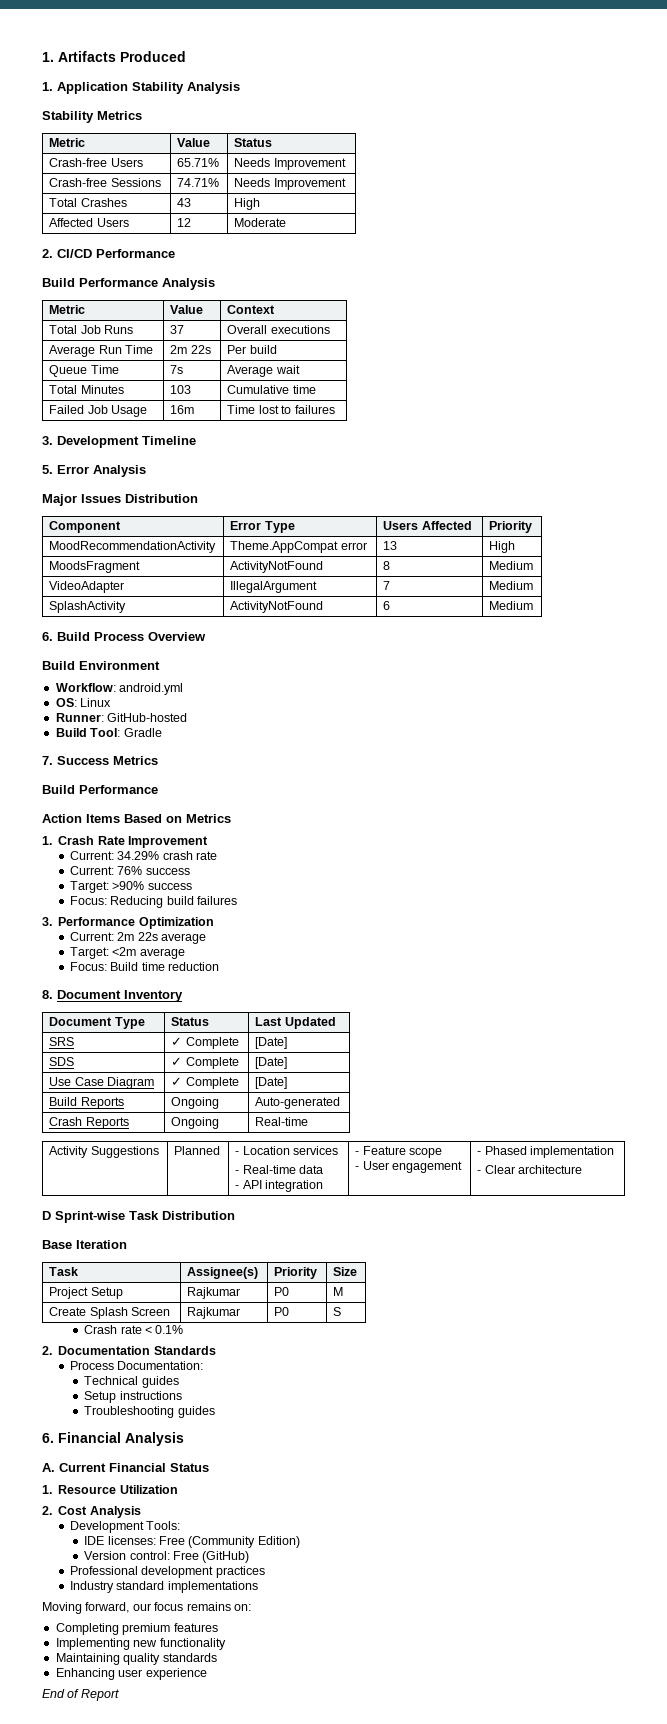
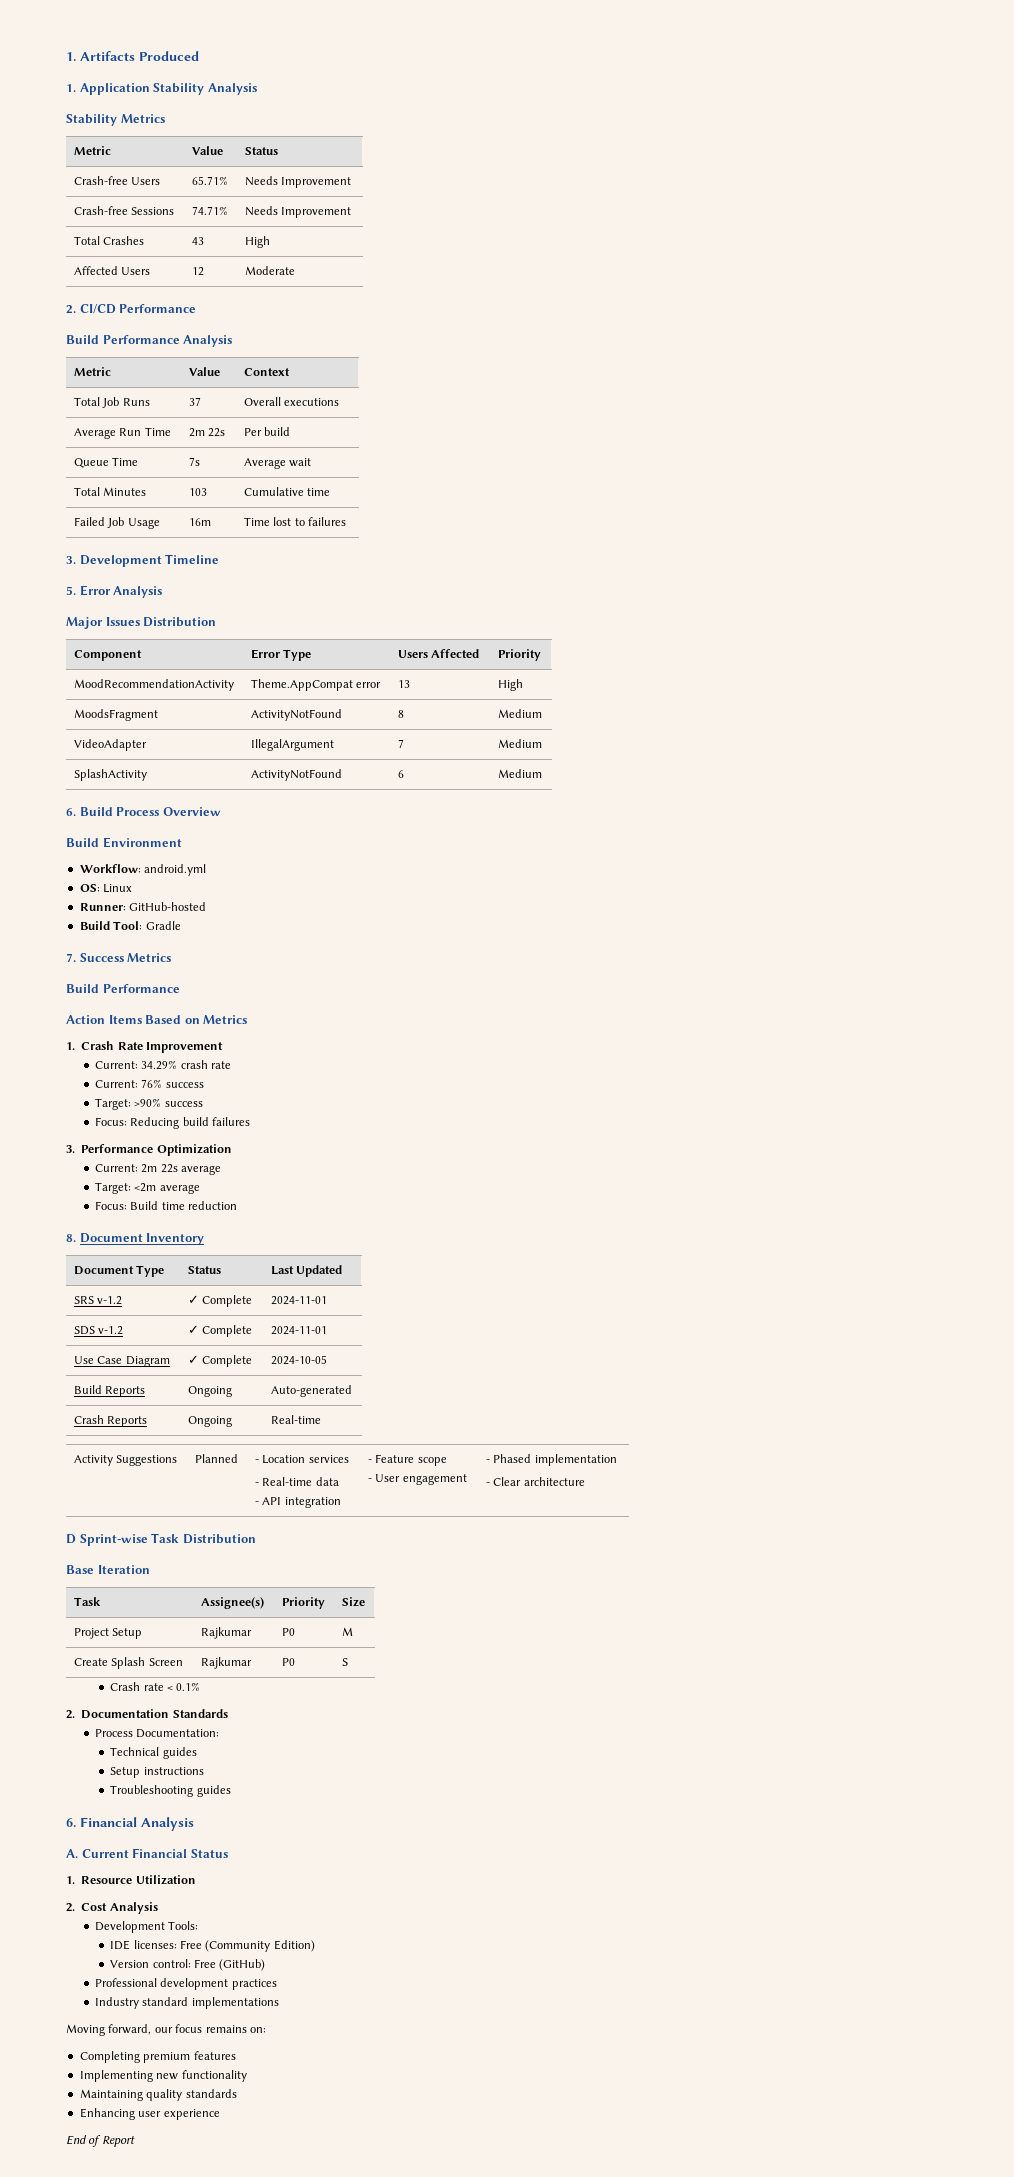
[171,1037,239,1049] [255,1037,288,1049] | ✓ Complete | [Date] -> [97,1296,123,1305] [188,1295,253,1307] [271,1296,328,1305] v-1.2 | ✓ Complete | 2024-11-01
[171,1057,239,1069] [255,1057,288,1069] | ✓ Complete | [Date] -> [98,1326,124,1335] [188,1325,253,1337] [271,1326,328,1335] v-1.2 | ✓ Complete | 2024-11-01
[255,1077,288,1089] [Date] -> [271,1355,328,1365] 2024-10-05

